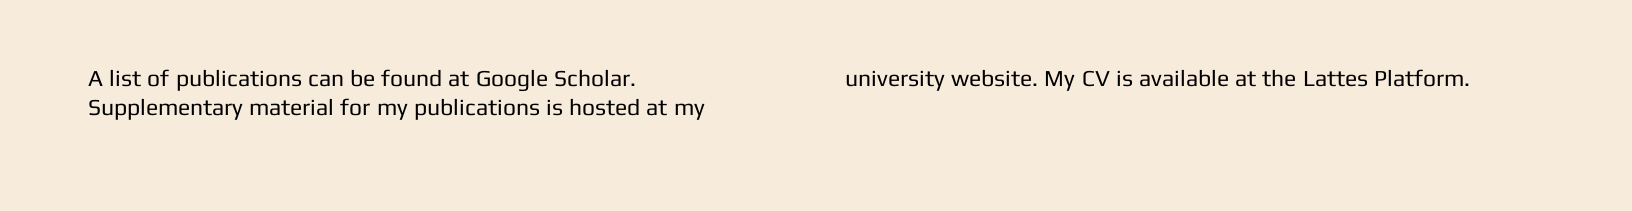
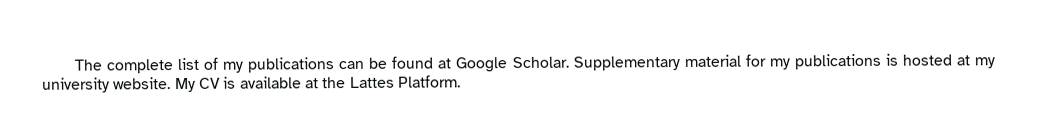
[88,71,103,86] A -> [73,59,175,74] The complete
(170, 78) none -> [222,61,245,73] my

